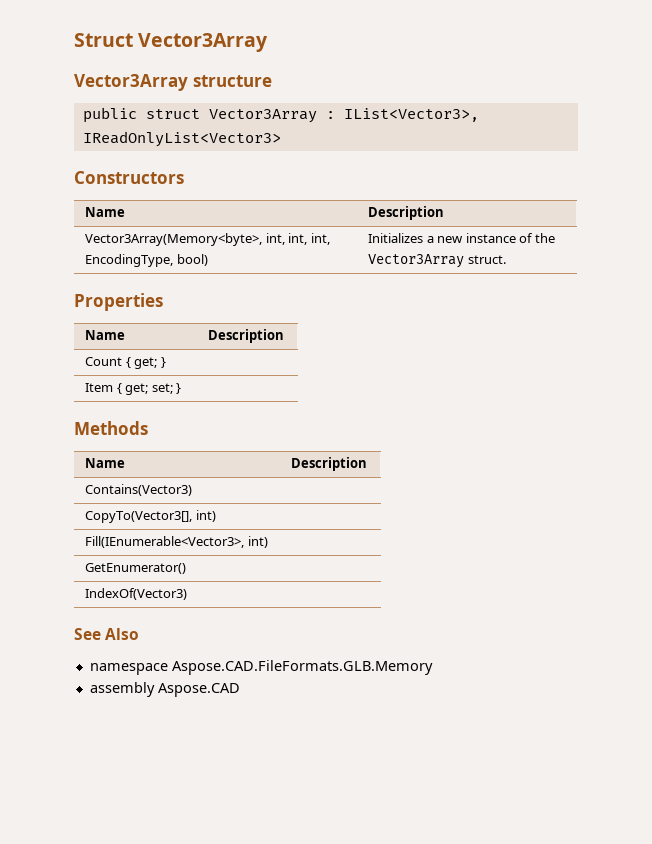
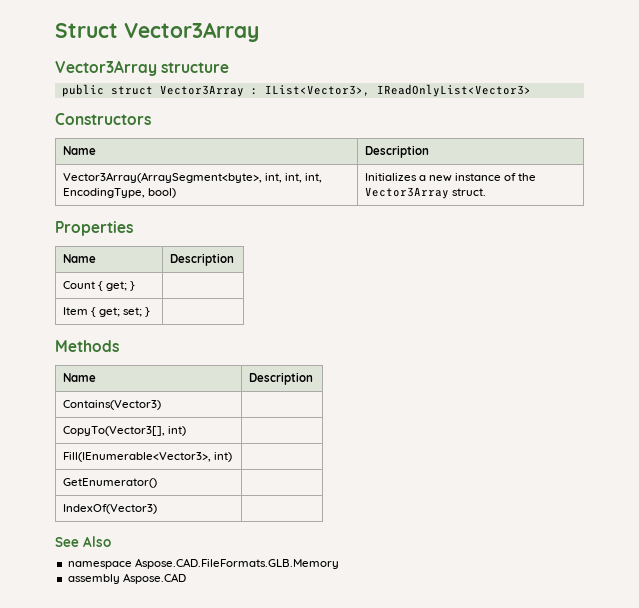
[85,233,263,246] Vector3Array(Memory<byte>, -> [62,172,262,183] Vector3Array(ArraySegment<byte>,

